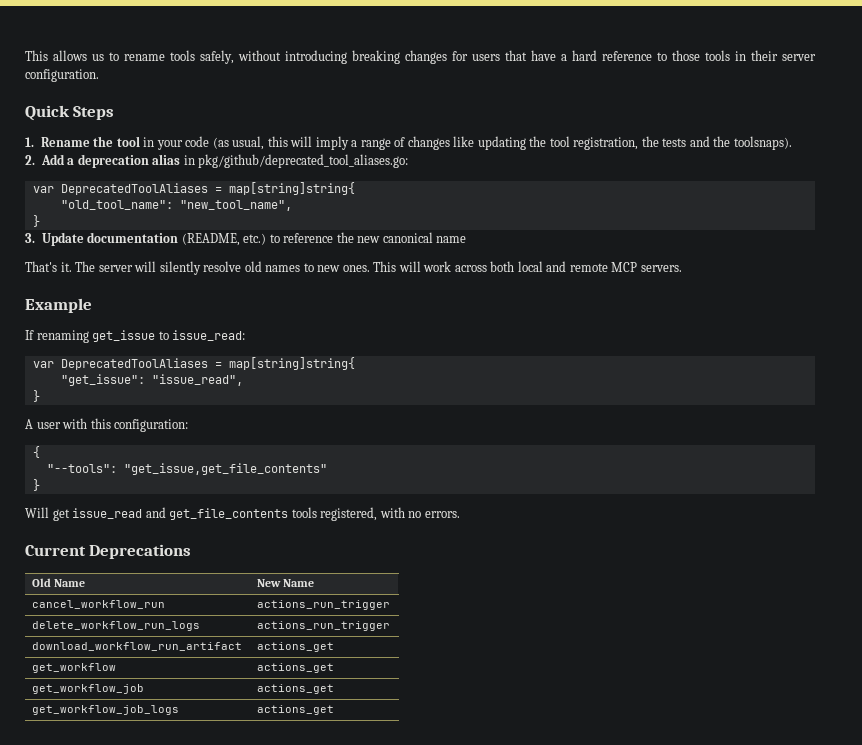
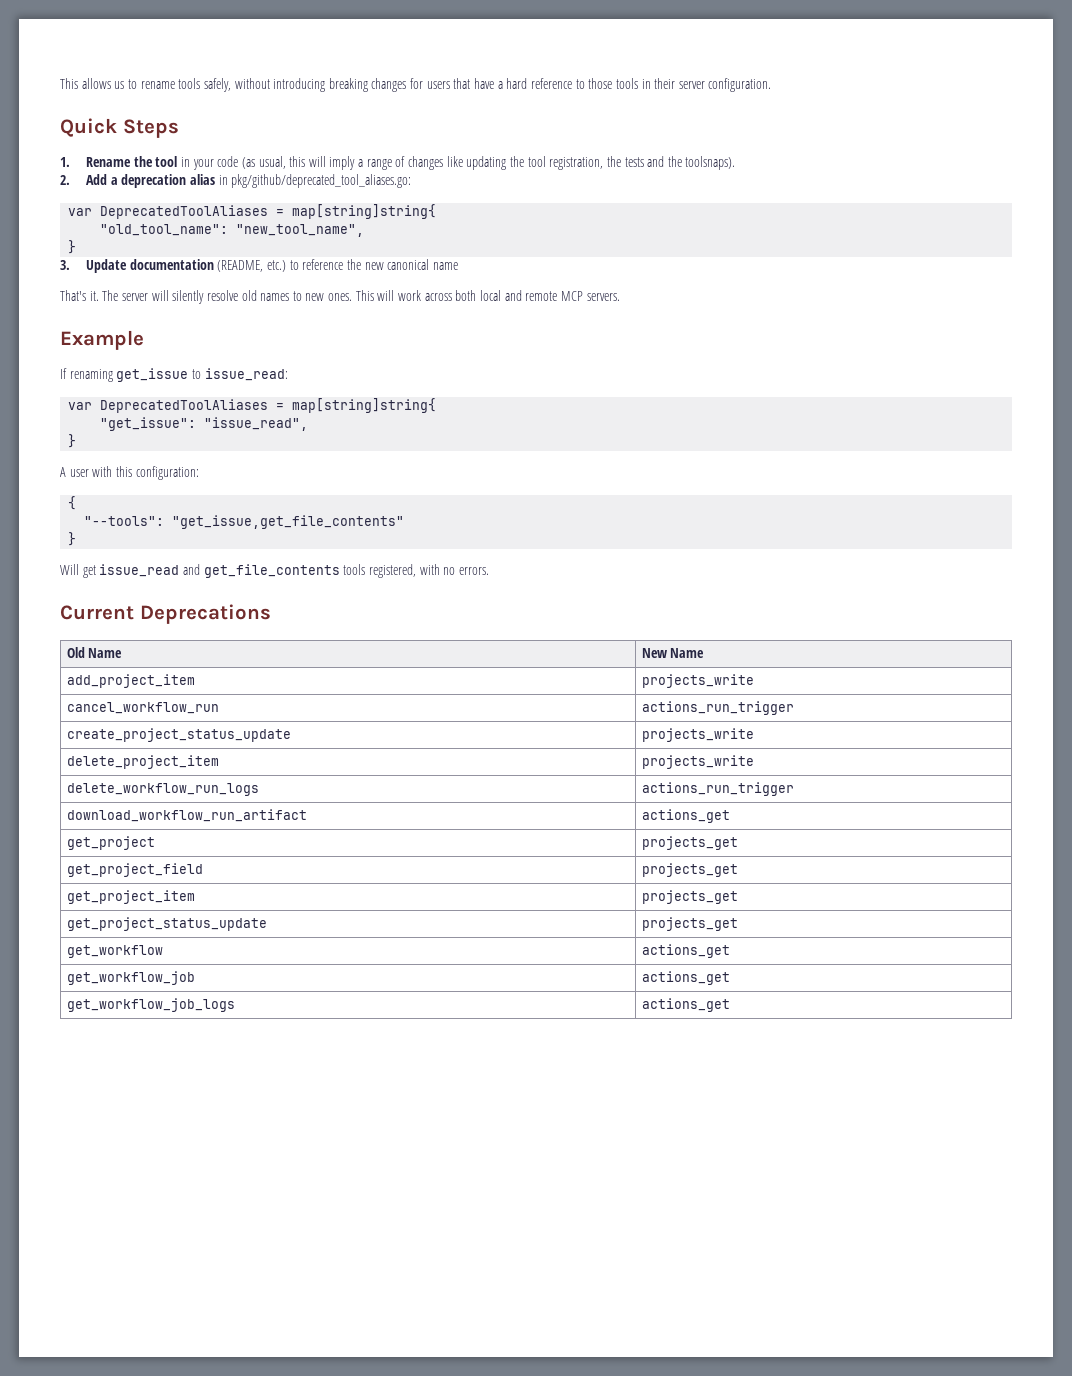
(315, 583) none -> [66,674,195,688] [641,674,754,688] // add_project_item | projects_write
(391, 605) none -> [66,728,291,742] [641,728,754,742] [66,755,219,769] [641,755,754,769] // create_project_status_update | projects_write // delete_project_item | projects_write
(335, 647) none -> [66,836,155,850] [641,836,738,850] [66,863,203,877] [641,863,738,877] [66,890,195,904] [641,890,738,904] [66,917,267,931] [641,917,738,931] // get_project | projects_get // get_project_field | projects_get // get_project_item | projects_get // get_project_status_update | projects_get

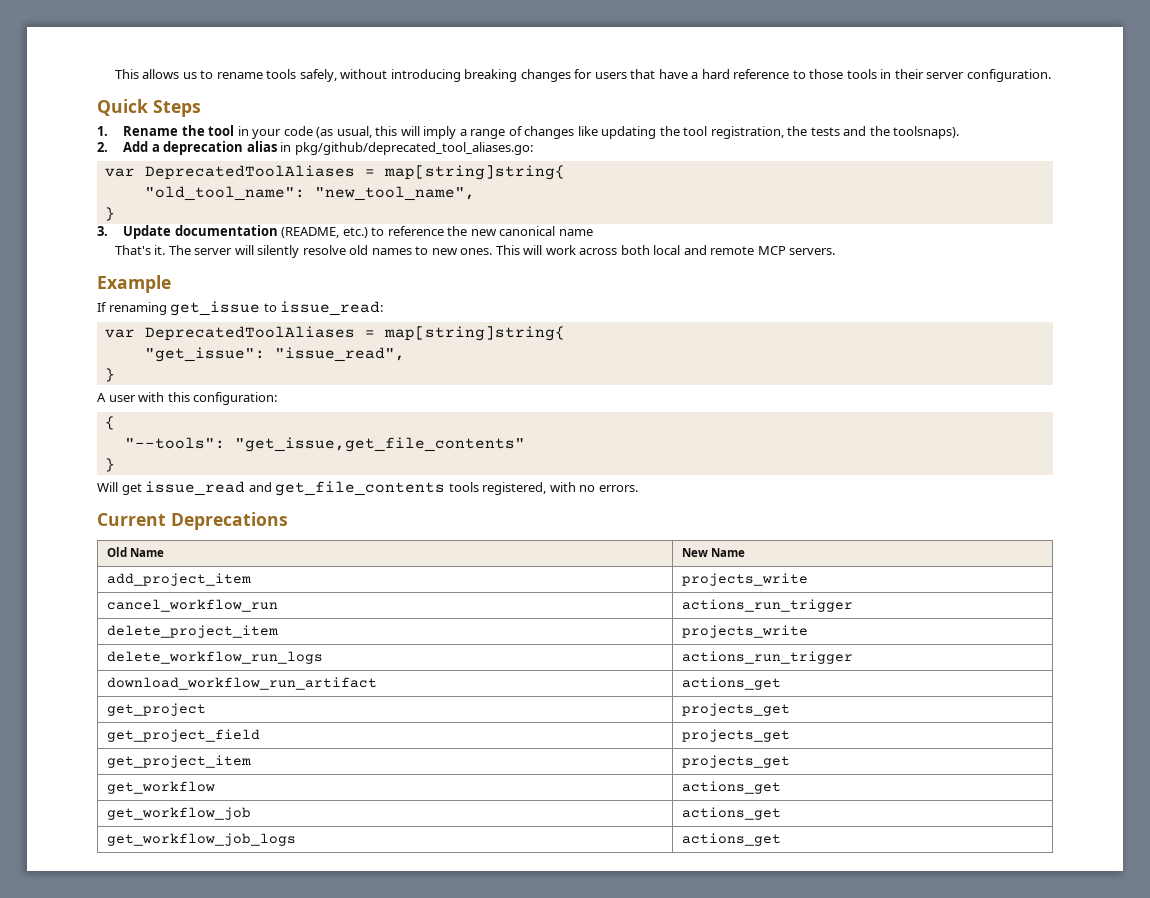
[66,728,291,742] [641,728,754,742] // create_project_status_update | projects_write -> (853, 605) none
[66,917,267,931] [641,917,738,931] // get_project_status_update | projects_get -> (790, 761) none

